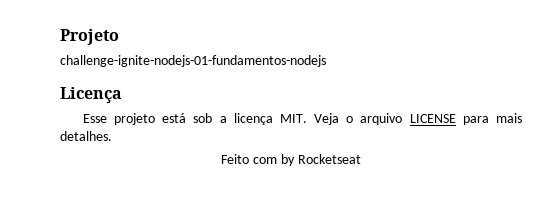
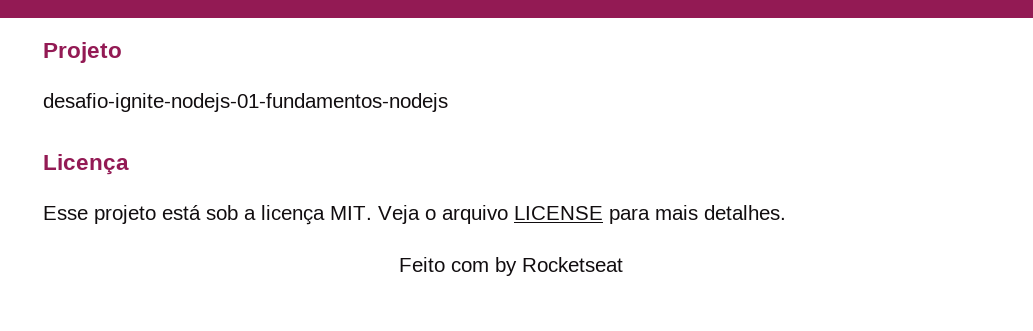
[60,55,326,67] challenge-ignite-nodejs-01-fundamentos-nodejs -> [43,93,448,112] desafio-ignite-nodejs-01-fundamentos-nodejs

